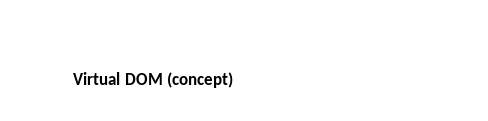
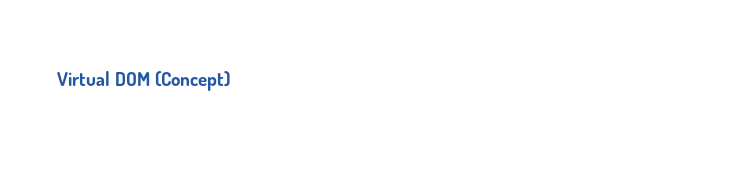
[167,72,234,88] (concept) -> [155,71,231,91] (Concept)

